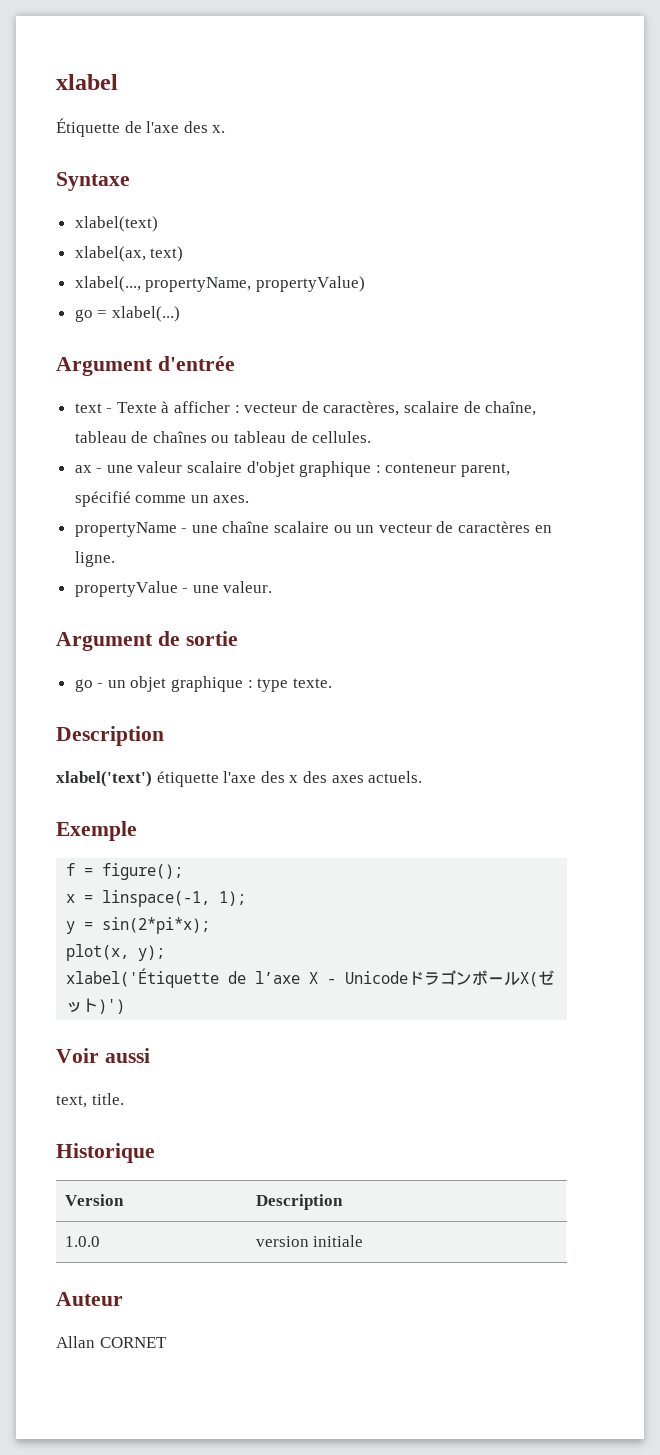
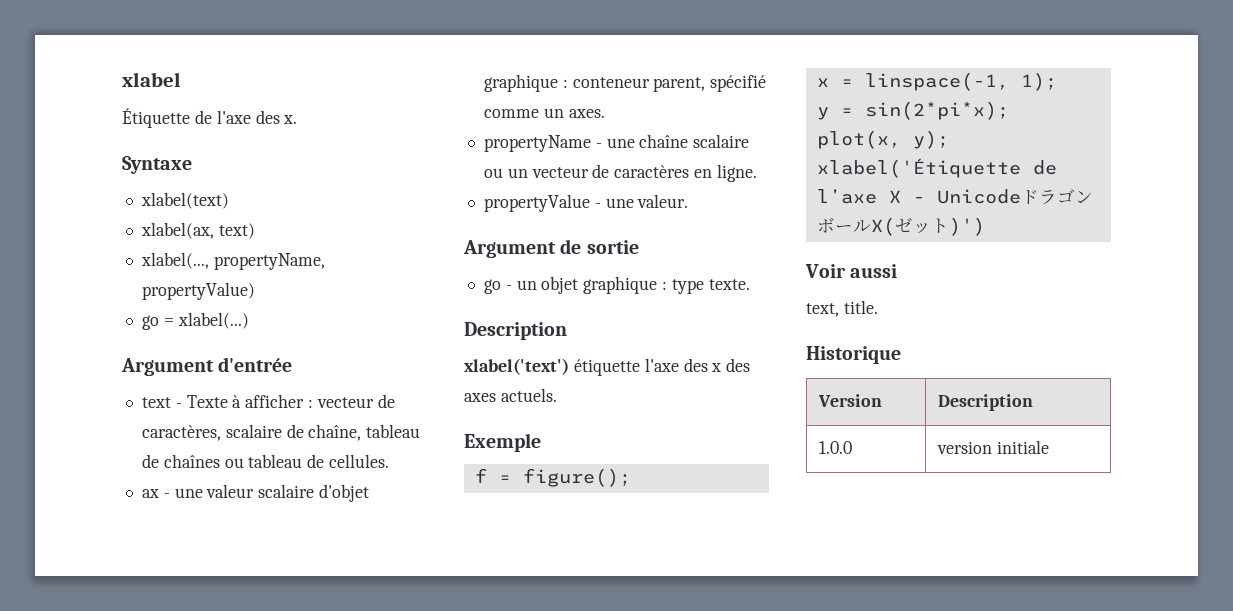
[56,1292,123,1306] [56,1336,167,1348] // Auteur // Allan CORNET -> (1049, 447) none

